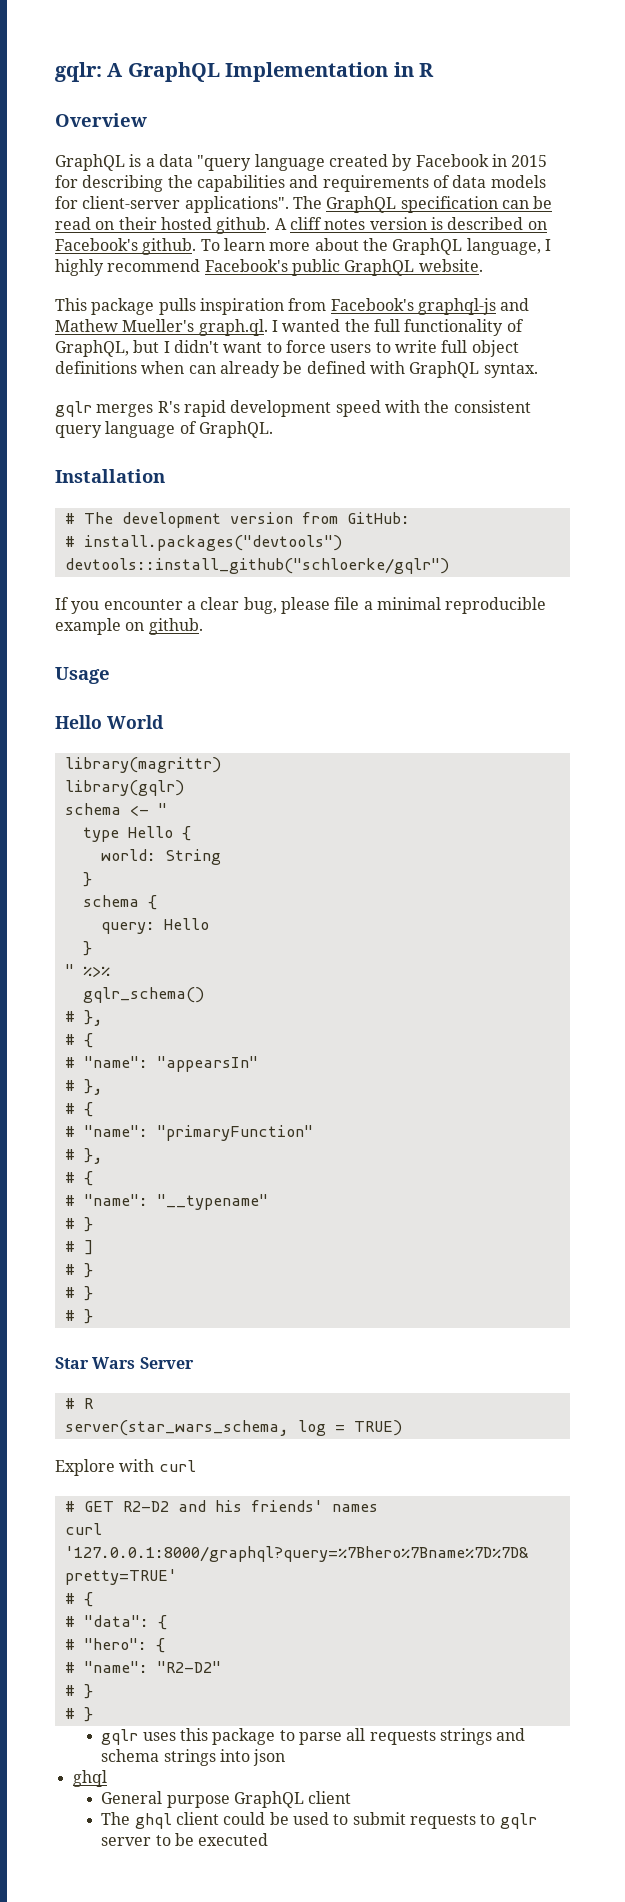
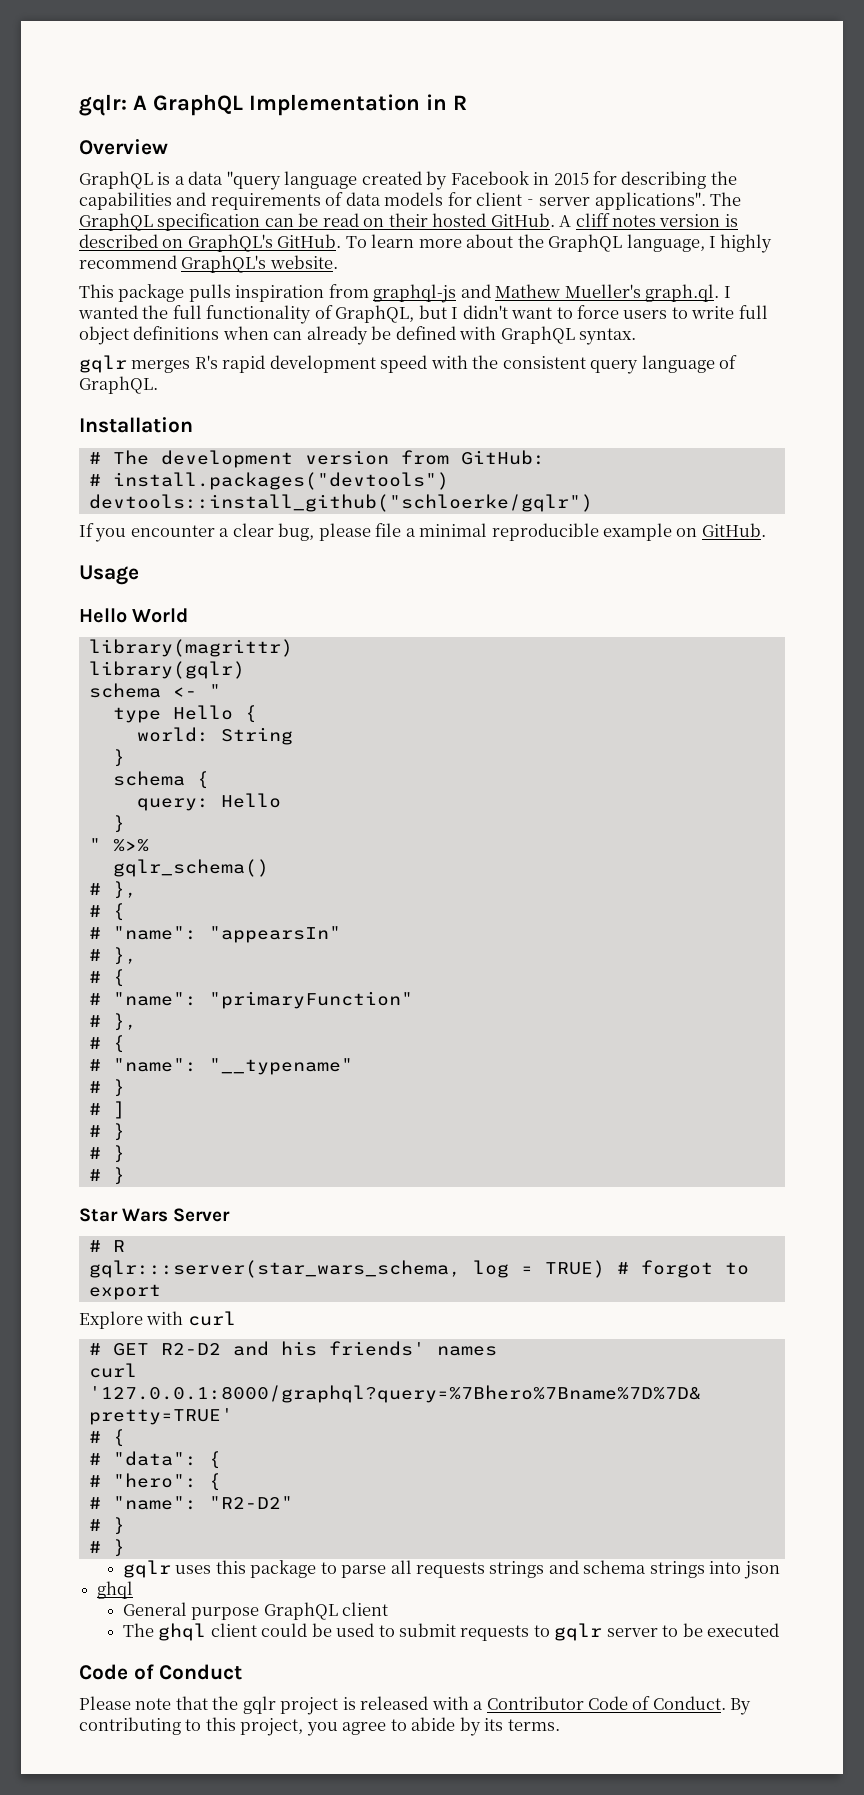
[216,217,271,234] github. -> [490,213,555,227] GitHub.
[55,238,197,255] Facebook's github. -> [187,234,342,252] GraphQL's GitHub.
[204,259,415,276] Facebook's public GraphQL -> [181,255,267,273] GraphQL's
[330,298,414,311] Facebook's -> (369, 291) none
[148,618,203,635] github. -> [701,523,766,537] GitHub.
[64,1420,289,1436] server(star_wars_schema, -> [88,1260,461,1278] gqlr:::server(star_wars_schema,
(402, 1428) none -> [616,1260,749,1278] [88,1284,161,1300] # forgot to export
(269, 1839) none -> [79,1664,243,1680] [79,1696,752,1715] [79,1717,560,1736] // Code of Conduct // Please note that the gqlr project is released with a Contributor Code of Conduct. By contributing to this project, you agree to abide by its terms.

